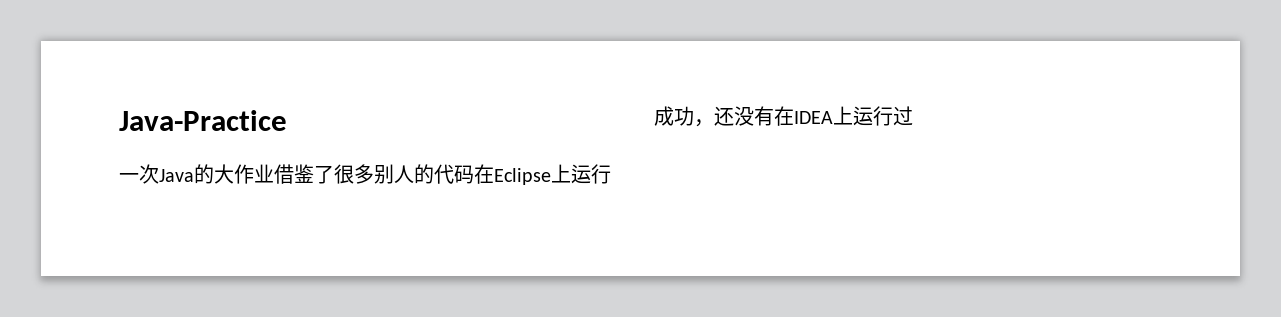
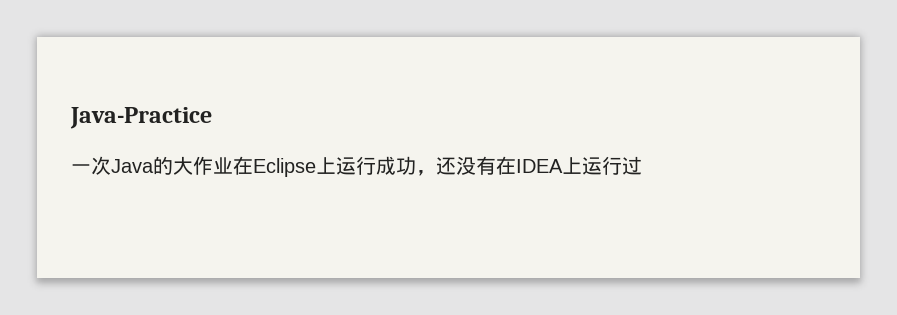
[274,164,474,184] 借鉴了很多别人的代码 -> (233, 165) none

